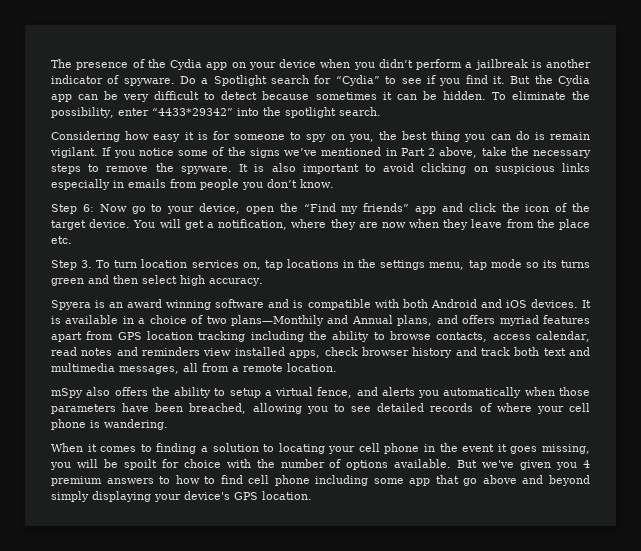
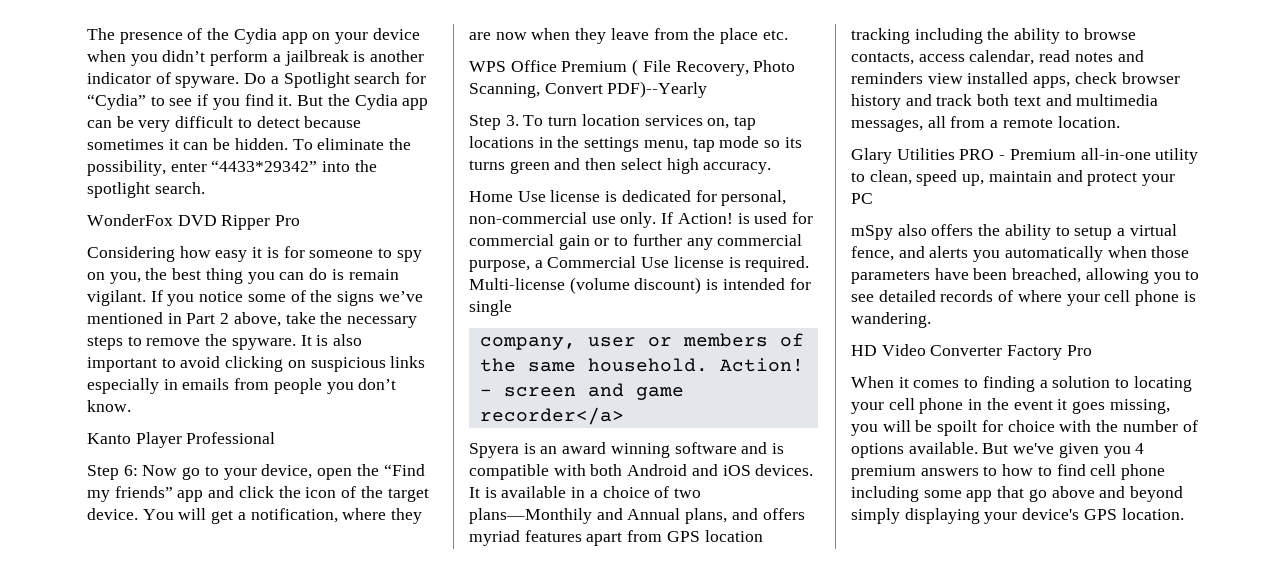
(381, 111) none -> [87,214,301,230] // WonderFox DVD Ripper Pro
(334, 183) none -> [87,432,276,448] // Kanto Player Professional
(72, 240) none -> [469,59,796,76] [469,81,708,98] // WPS Office Premium ( File Recovery, Photo Scanning, Convert PDF)--Yearly
(263, 282) none -> [469,190,787,206] [469,212,814,228] [469,234,803,250] [469,256,810,272] [469,277,811,294] [469,300,512,316] [479,333,804,350] [479,358,804,372] [479,383,684,400] [479,407,624,425] // Home Use license is dedicated for personal, non-commercial use only. If Action! is used for commercial gain or to further any commercial purpose, a Commercial Use license is required. Multi-license (volume discount) is intended for single // company, user or members of the same household. Action! - screen and game recorder</a>
(337, 367) none -> [851,148,1199,164] [851,170,1176,186] [851,193,873,204] // Glary Utilities PRO - Premium all-in-one utility to clean, speed up, maintain and protect your PC
(168, 424) none -> [851,344,1092,360] // HD Video Converter Factory Pro

